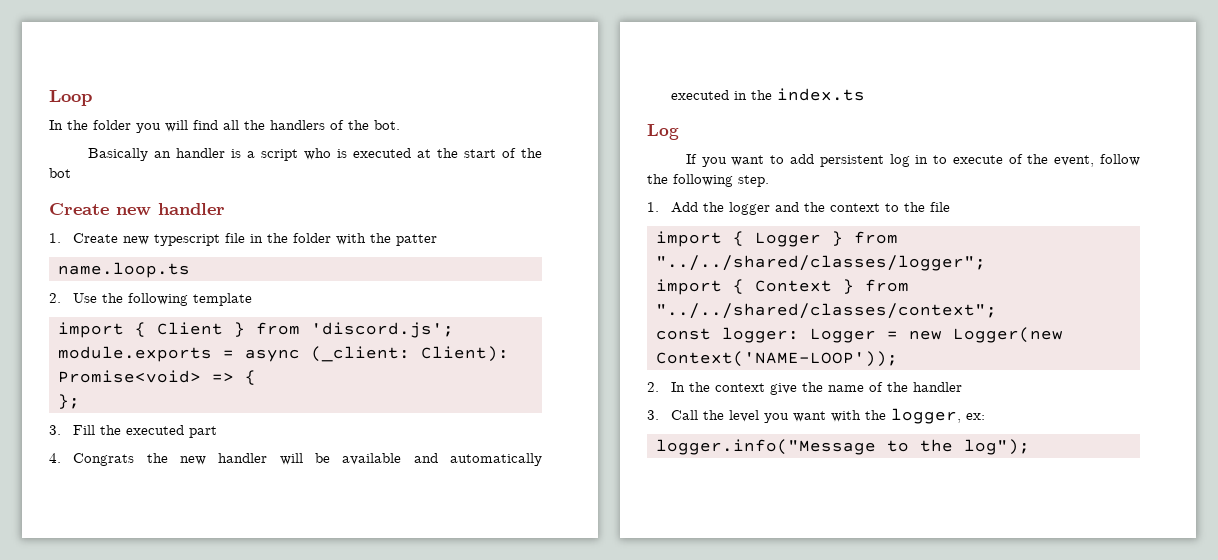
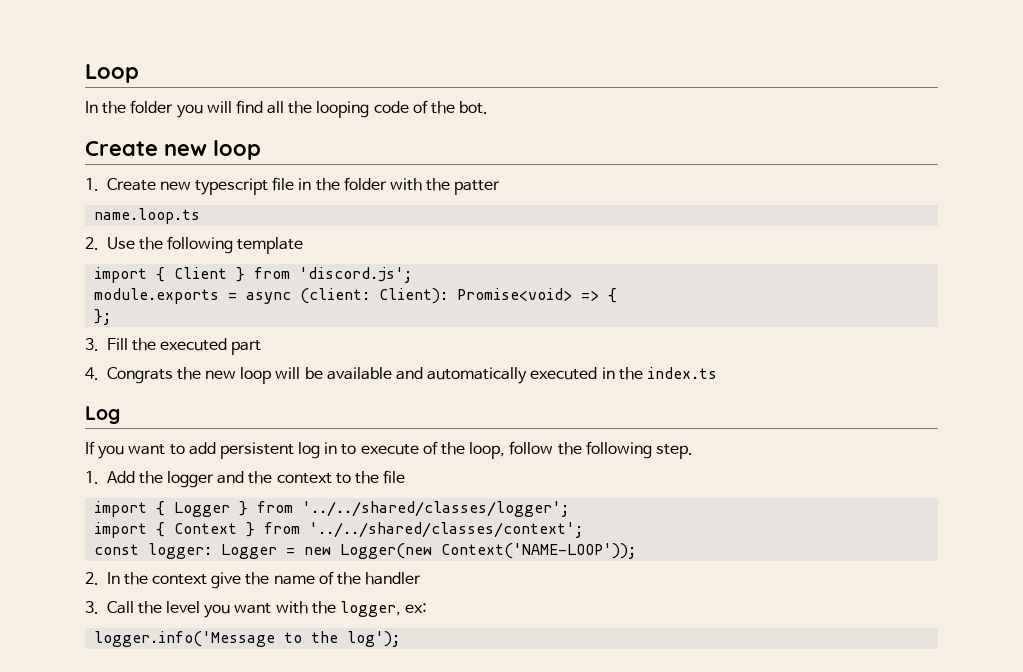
[270,120,325,130] handlers -> [316,101,409,118] looping code
[87,148,543,161] [49,168,71,178] [49,203,225,215] // Basically an handler is a script who is executed at the start of the bot // Create new handler -> [85,140,261,160] // Create new loop
[311,346,410,362] (_client: -> [300,288,371,304] (client:
[218,453,268,463] handler -> [240,367,272,384] loop
[1054,155,1095,167] event, -> [469,442,506,459] loop,
[656,255,986,271] "../../shared/classes/logger"; -> [302,501,570,517] '../../shared/classes/logger';
[656,303,997,319] "../../shared/classes/context"; -> [309,522,584,538] '../../shared/classes/context';
[656,439,1030,455] logger.info("Message to the log"); -> [94,631,401,647] logger.info('Message to the log');

